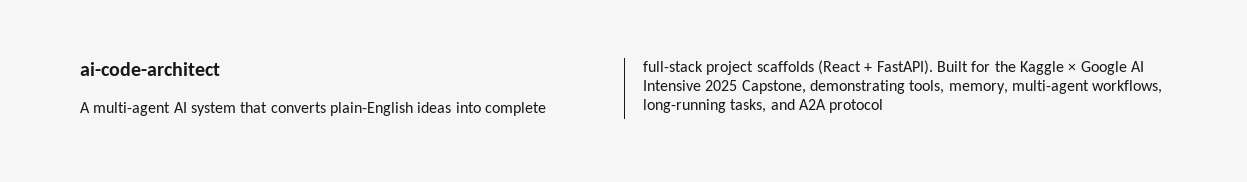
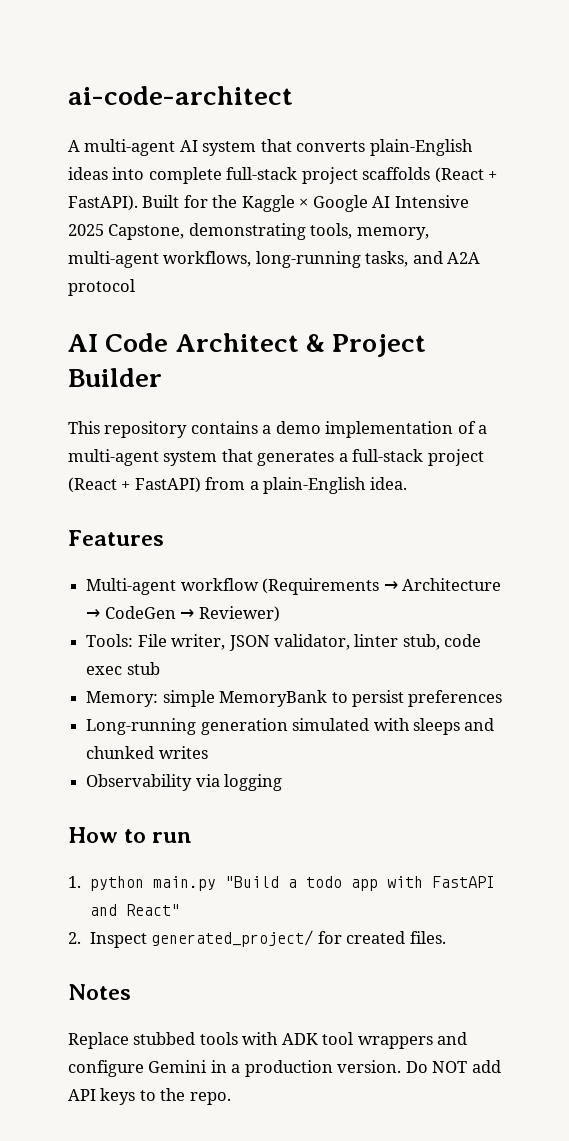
(884, 106) none -> [68,333,427,357] [68,368,162,387] [68,421,488,438] [68,449,484,466] [68,477,407,494] [68,530,164,546] [86,578,501,595] [86,606,280,622] [86,634,482,651] [86,662,160,675] [86,690,503,707] [86,718,495,735] [86,746,208,759] [86,774,283,791] [68,827,193,843] [68,876,495,891] [89,904,180,916] [68,930,446,948] [68,984,131,1000] [68,1032,468,1049] [68,1060,501,1077] [68,1088,231,1105] // AI Code Architect & Project Builder // This repository contains a demo implementation of a multi-agent system that generates a full-stack project (React + FastAPI) from a plain-English idea. // Features // Multi-agent workflow (Requirements → Architecture → CodeGen → Reviewer) // Tools: File writer, JSON validator, linter stub, code exec stub // Memory: simple MemoryBank to persist preferences // Long-running generation simulated with sleeps and chunked writes // Observability via logging // How to run // 1. python main.py "Build a todo app with FastAPI and React" // 2. Inspect generated_project/ for created files. // Notes // Replace stubbed tools with ADK tool wrappers and configure Gemini in a production version. Do NOT add API keys to the repo.

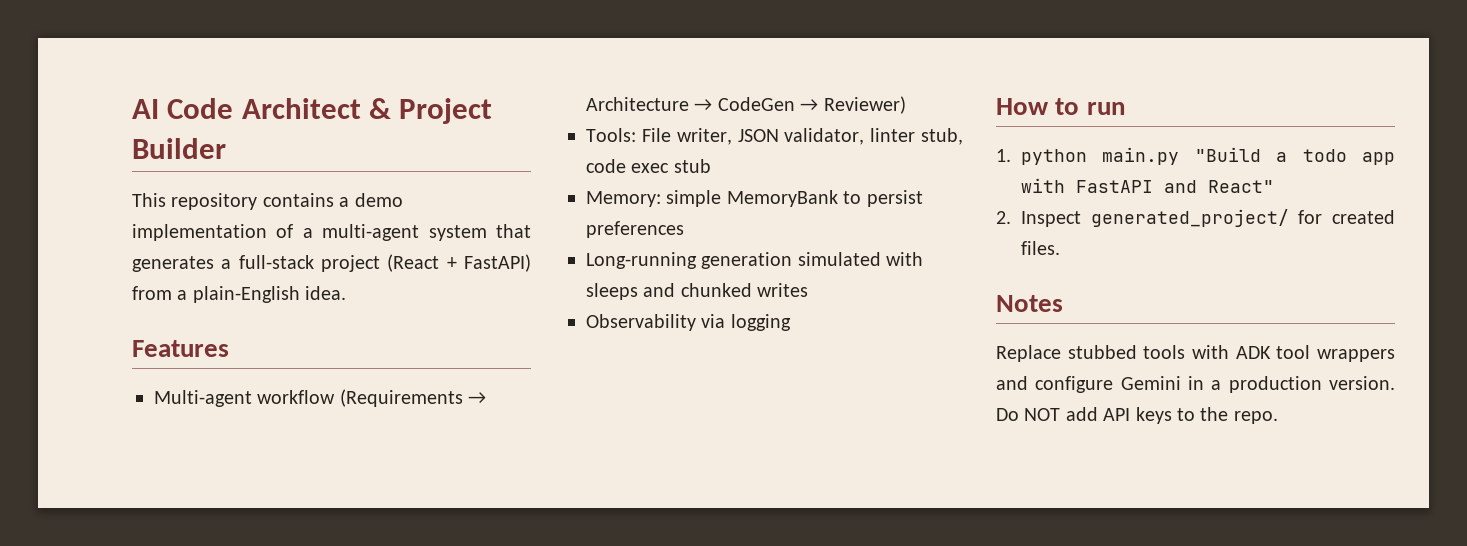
[68,86,293,105] [68,139,473,156] [68,167,498,184] [68,195,469,212] [68,223,429,240] [68,251,481,268] [68,279,135,296] ai-code-architect // A multi-agent AI system that converts plain-English ideas into complete full-stack project scaffolds (React + FastAPI). Built for the Kaggle × Google AI Intensive 2025 Capstone, demonstrating tools, memory, multi-agent workflows, long-running tasks, and A2A protocol // -> (132, 109) none

